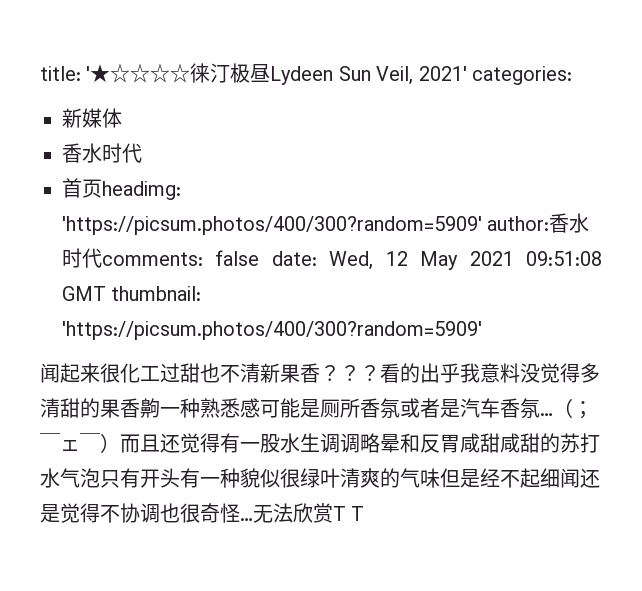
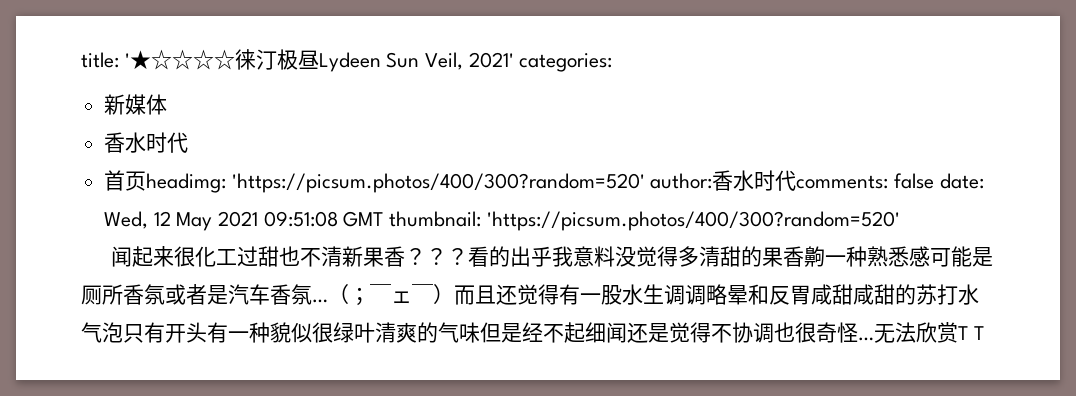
[62,216,482,235] 'https://picsum.photos/400/300?random=5909' -> [231,173,645,193] 'https://picsum.photos/400/300?random=520'
[62,321,482,340] 'https://picsum.photos/400/300?random=5909' -> [486,211,900,231] 'https://picsum.photos/400/300?random=520'

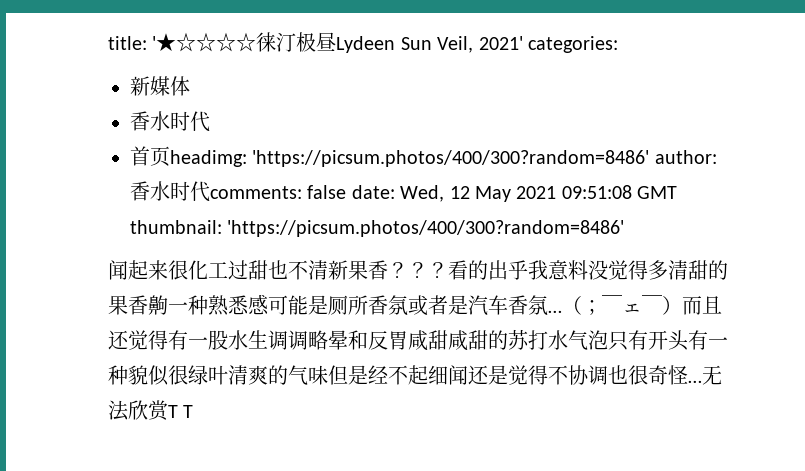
[231,173,645,193] 'https://picsum.photos/400/300?random=520' -> [252,150,650,167] 'https://picsum.photos/400/300?random=8486'
[486,211,900,231] 'https://picsum.photos/400/300?random=520' -> [227,220,625,237] 'https://picsum.photos/400/300?random=8486'

